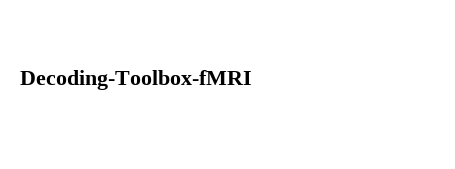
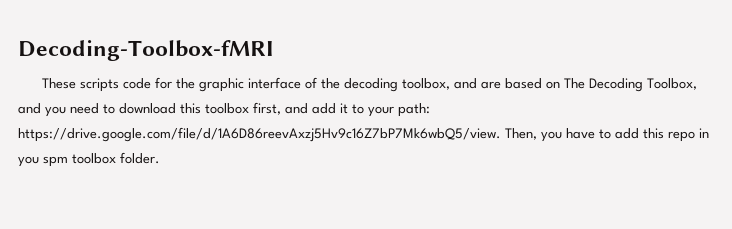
(252, 80) none -> [42,77,698,92] [18,102,430,117] [18,127,709,142] [18,152,160,167] // These scripts code for the graphic interface of the decoding toolbox, and are based on The Decoding Toolbox, and you need to download this toolbox first, and add it to your path: https://drive.google.com/file/d/1A6D86reevAxzj5Hv9c16Z7bP7Mk6wbQ5/view. Then, you have to add this repo in you spm toolbox folder.

